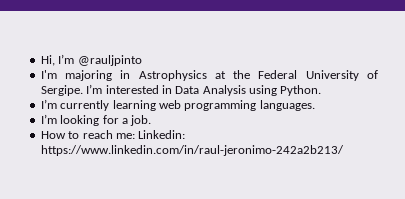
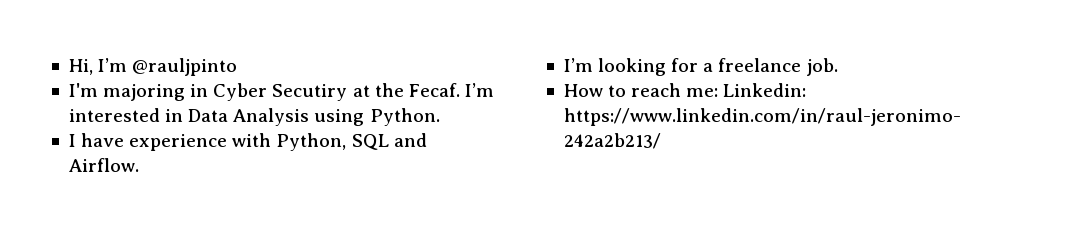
[138,70,378,81] [40,85,83,96] Astrophysics at the Federal University of Sergipe. -> [213,83,460,101] Cyber Secutiry at the Fecaf.
[40,99,315,111] I’m currently learning web programming languages. -> [68,133,427,151] [68,158,139,172] I have experience with Python, SQL and Airflow.
(128, 121) none -> [718,58,802,72] freelance

